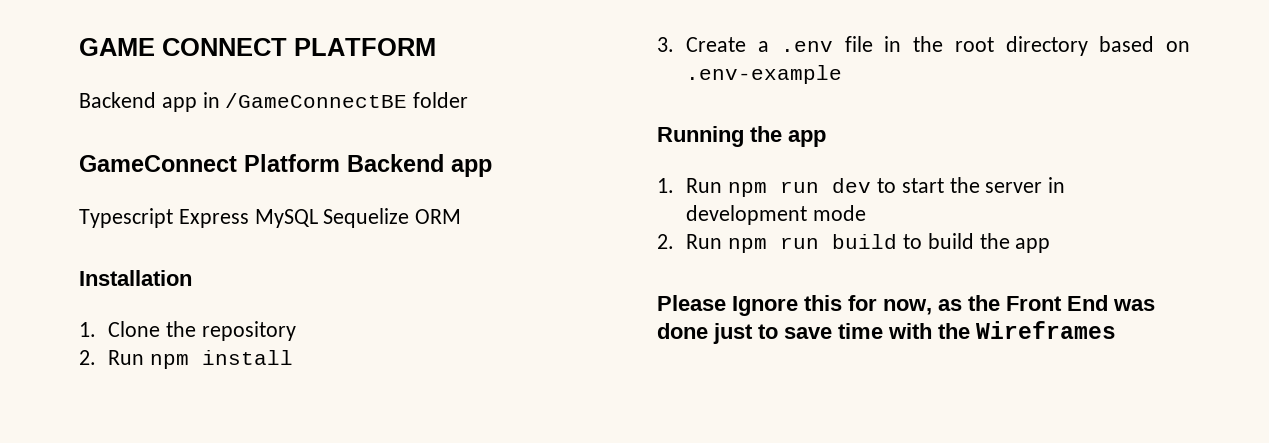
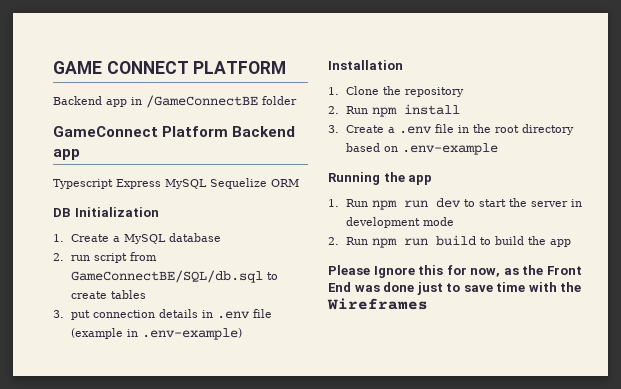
(462, 216) none -> [53,207,159,217] [53,233,221,244] [53,252,157,263] [70,270,278,283] [70,290,146,299] [53,309,272,320] [70,328,242,340] // DB Initialization // 1. Create a MySQL database // 2. run script from GameConnectBE/SQL/db.sql to create tables // 3. put connection details in .env file (example in .env-example)

